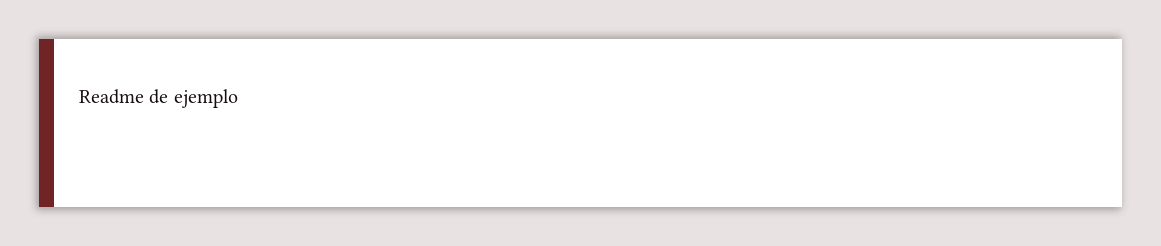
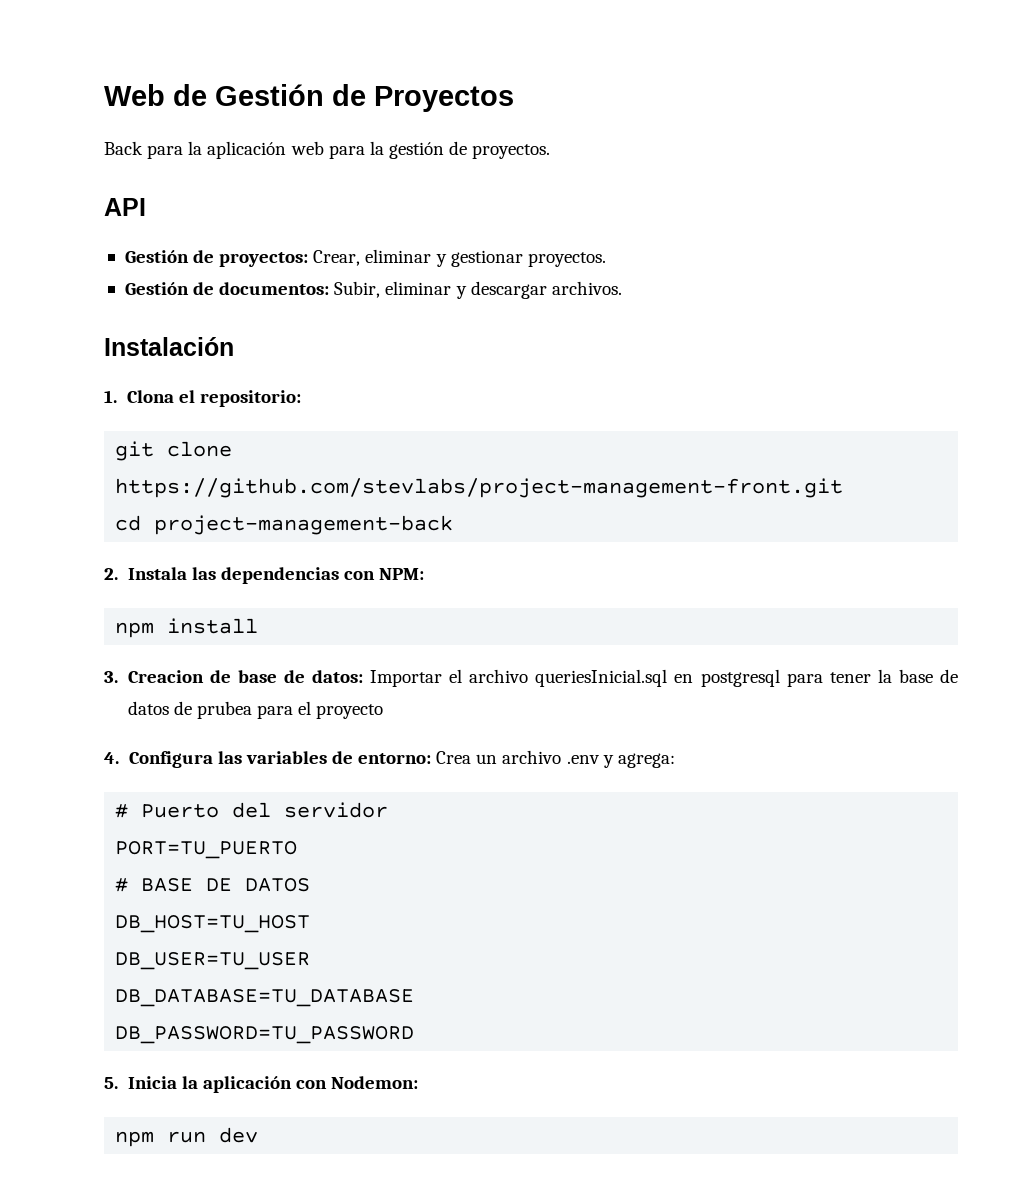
[79,89,238,108] Readme de ejemplo -> [104,84,514,112] [104,141,551,159] [104,198,146,216] [124,249,606,267] [124,281,622,299] [104,337,234,356] [104,390,301,407] [115,441,233,461] [115,478,844,498] [115,515,454,535] [104,567,425,584] [115,618,259,638] [104,669,959,687] [127,701,384,719] [104,750,675,768] [115,802,389,818] [115,841,298,859] [115,878,311,892] [115,915,311,933] [115,952,311,970] [115,989,415,1007] [115,1026,415,1044] [104,1076,419,1093] [115,1127,259,1147] Web de Gestión de Proyectos // Back para la aplicación web para la gestión de proyectos. // API // Gestión de proyectos: Crear, eliminar y gestionar proyectos. // Gestión de documentos: Subir, eliminar y descargar archivos. // Instalación // 1. Clona el repositorio: // git clone https://github.com/stevlabs/project-management-front.git // cd project-management-back // 2. Instala las dependencias con NPM: // npm install // 3. Creacion de base de datos: Importar el archivo queriesInicial.sql en postgresql para tener la base de datos de prubea para el proyecto // 4. Configura las variables de entorno: Crea un archivo .env y agrega: // # Puerto del servidor // PORT=TU_PUERTO // # BASE DE DATOS // DB_HOST=TU_HOST // DB_USER=TU_USER // DB_DATABASE=TU_DATABASE // DB_PASSWORD=TU_PASSWORD // 5. Inicia la aplicación con Nodemon: // npm run dev

